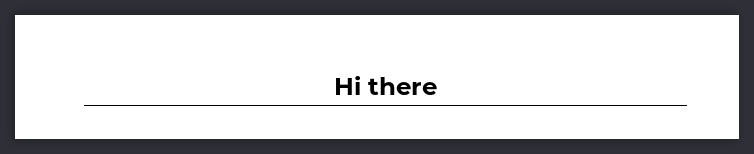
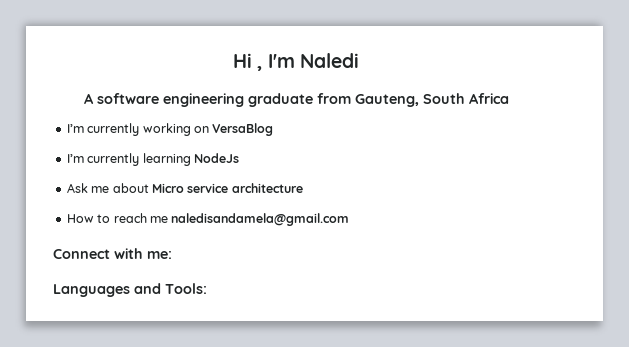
[368,77,437,95] there -> [257,53,359,71] [83,93,509,107] [66,123,274,136] [66,153,239,166] [66,183,303,193] [66,213,350,226] [53,248,172,259] [53,283,207,297] , I'm Naledi // A software engineering graduate from Gauteng, South Africa // I’m currently working on VersaBlog // I’m currently learning NodeJs // Ask me about Micro service architecture // How to reach me naledisandamela@gmail.com // Connect with me: // Languages and Tools:

